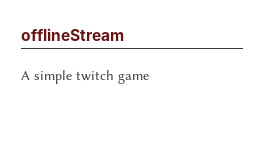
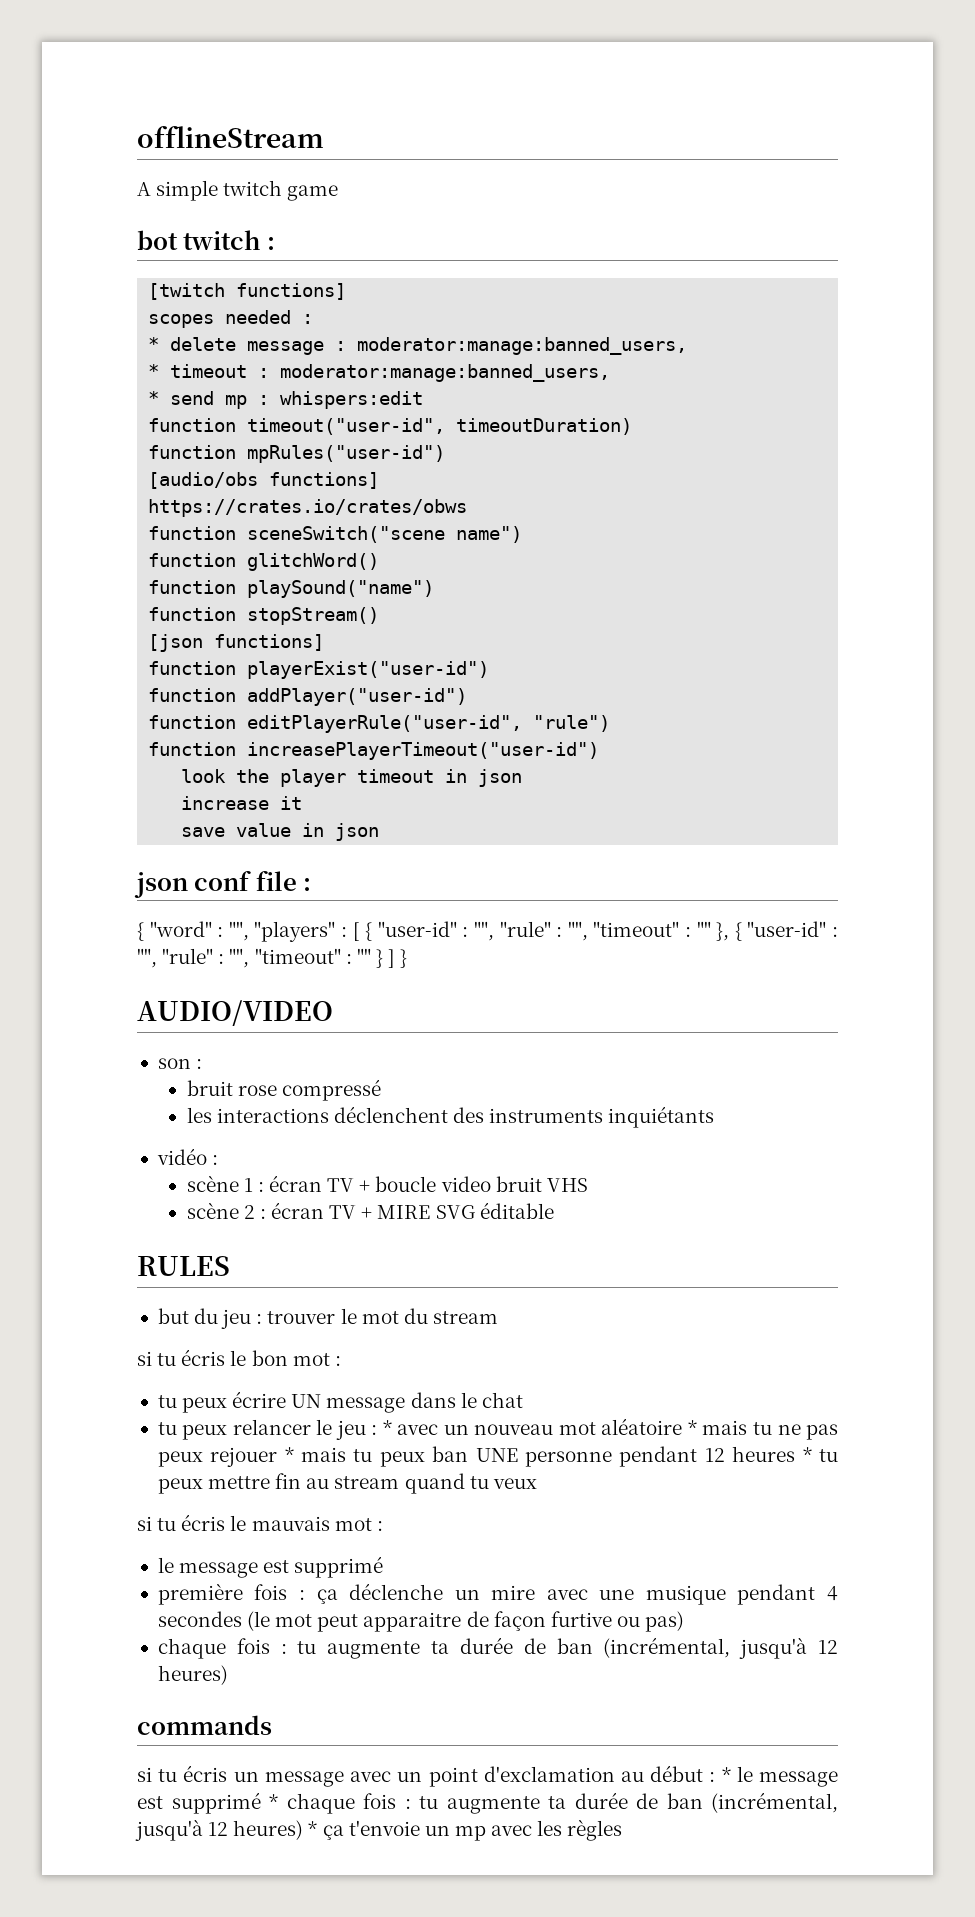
(149, 78) none -> [137,230,275,250] [148,283,347,300] [148,310,314,328] [148,337,688,355] [148,364,611,382] [148,391,424,409] [148,418,633,435] [148,445,446,463] [148,472,380,489] [148,499,468,517] [148,526,523,543] [148,553,380,571] [148,580,435,598] [148,607,380,625] [148,634,325,652] [148,661,490,679] [148,688,468,706] [148,715,611,733] [148,742,600,760] [181,769,523,787] [181,796,303,810] [181,823,380,841] [134,870,312,898] [137,921,839,942] [137,948,408,968] [137,1000,333,1026] [157,1058,203,1069] [186,1079,381,1101] [186,1106,715,1128] [156,1148,219,1165] [186,1175,588,1192] [186,1202,554,1219] [137,1256,230,1276] [157,1308,498,1329] [137,1349,341,1366] [157,1391,523,1413] [157,1418,839,1440] [157,1446,838,1467] [157,1473,537,1494] [137,1514,383,1531] [157,1556,384,1578] [157,1583,838,1605] [157,1611,685,1632] [157,1637,838,1659] [157,1665,228,1685] [137,1715,272,1735] [137,1765,838,1787] [137,1792,838,1814] [135,1819,623,1841] // bot twitch : // [twitch functions] // scopes needed : // * delete message : moderator:manage:banned_users, // * timeout : moderator:manage:banned_users, // * send mp : whispers:edit // function timeout("user-id", timeoutDuration) // function mpRules("user-id") // [audio/obs functions] // https://crates.io/crates/obws // function sceneSwitch("scene name") // function glitchWord() // function playSound("name") // function stopStream() // [json functions] // function playerExist("user-id") // function addPlayer("user-id") // function editPlayerRule("user-id", "rule") // function increasePlayerTimeout("user-id") // look the player timeout in json // increase it // save value in json // json conf file : // { "word" : "", "players" : [ { "user-id" : "", "rule" : "", "timeout" : "" }, { "user-id" : "", "rule" : "", "timeout" : "" } ] } // AUDIO/VIDEO // son : // bruit rose compressé // les interactions déclenchent des instruments inquiétants // vidéo : // scène 1 : écran TV + boucle video bruit VHS // scène 2 : écran TV + MIRE SVG éditable // RULES // but du jeu : trouver le mot du stream // si tu écris le bon mot : // tu peux écrire UN message dans le chat // tu peux relancer le jeu : * avec un nouveau mot aléatoire * mais tu ne pas peux rejouer * mais tu peux ban UNE personne pendant 12 heures * tu peux mettre fin au stream quand tu veux // si tu écris le mauvais mot : // le message est supprimé // première fois : ça déclenche un mire avec une musique pendant 4 secondes (le mot peut apparaitre de façon furtive ou pas) // chaque fois : tu augmente ta durée de ban (incrémental, jusqu'à 12 heures) // commands // si tu écris un message avec un point d'exclamation au début : * le message est supprimé * chaque fois : tu augmente ta durée de ban (incrémental, jusqu'à 12 heures) * ça t'envoie un mp avec les règles

